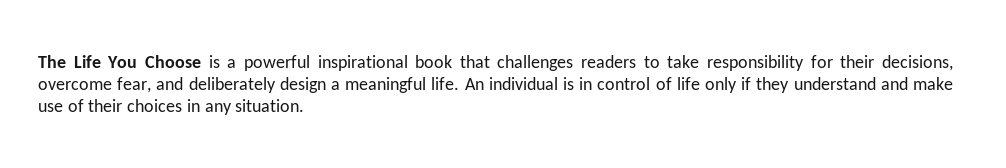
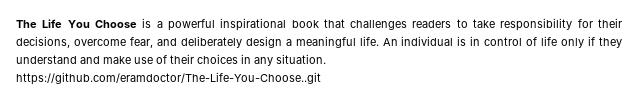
(305, 105) none -> [16,72,321,85] https://github.com/eramdoctor/The-Life-You-Choose..git

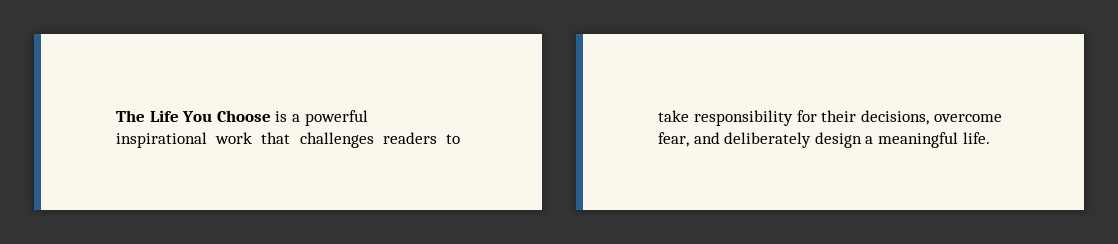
[291,20,319,28] book -> [215,132,253,144] work
[382,36,623,48] [16,54,326,66] [16,72,321,85] An individual is in control of life only if they understand and make use of their choices in any situation. https://github.com/eramdoctor/The-Life-You-Choose..git -> (990, 138) none

